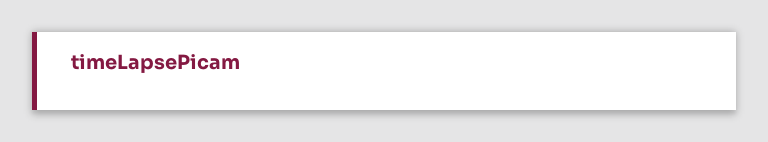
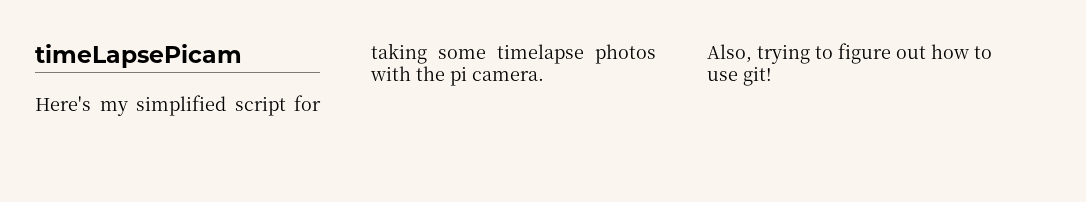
(240, 63) none -> [35,95,321,116] [371,43,656,64] [370,66,544,86] [707,43,992,64] [707,66,772,86] // Here's my simplified script for taking some timelapse photos with the pi camera. // Also, trying to figure out how to use git!

